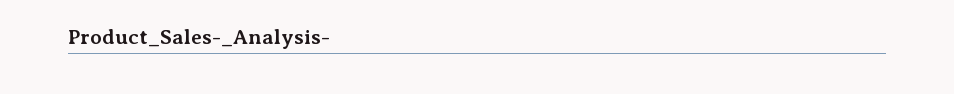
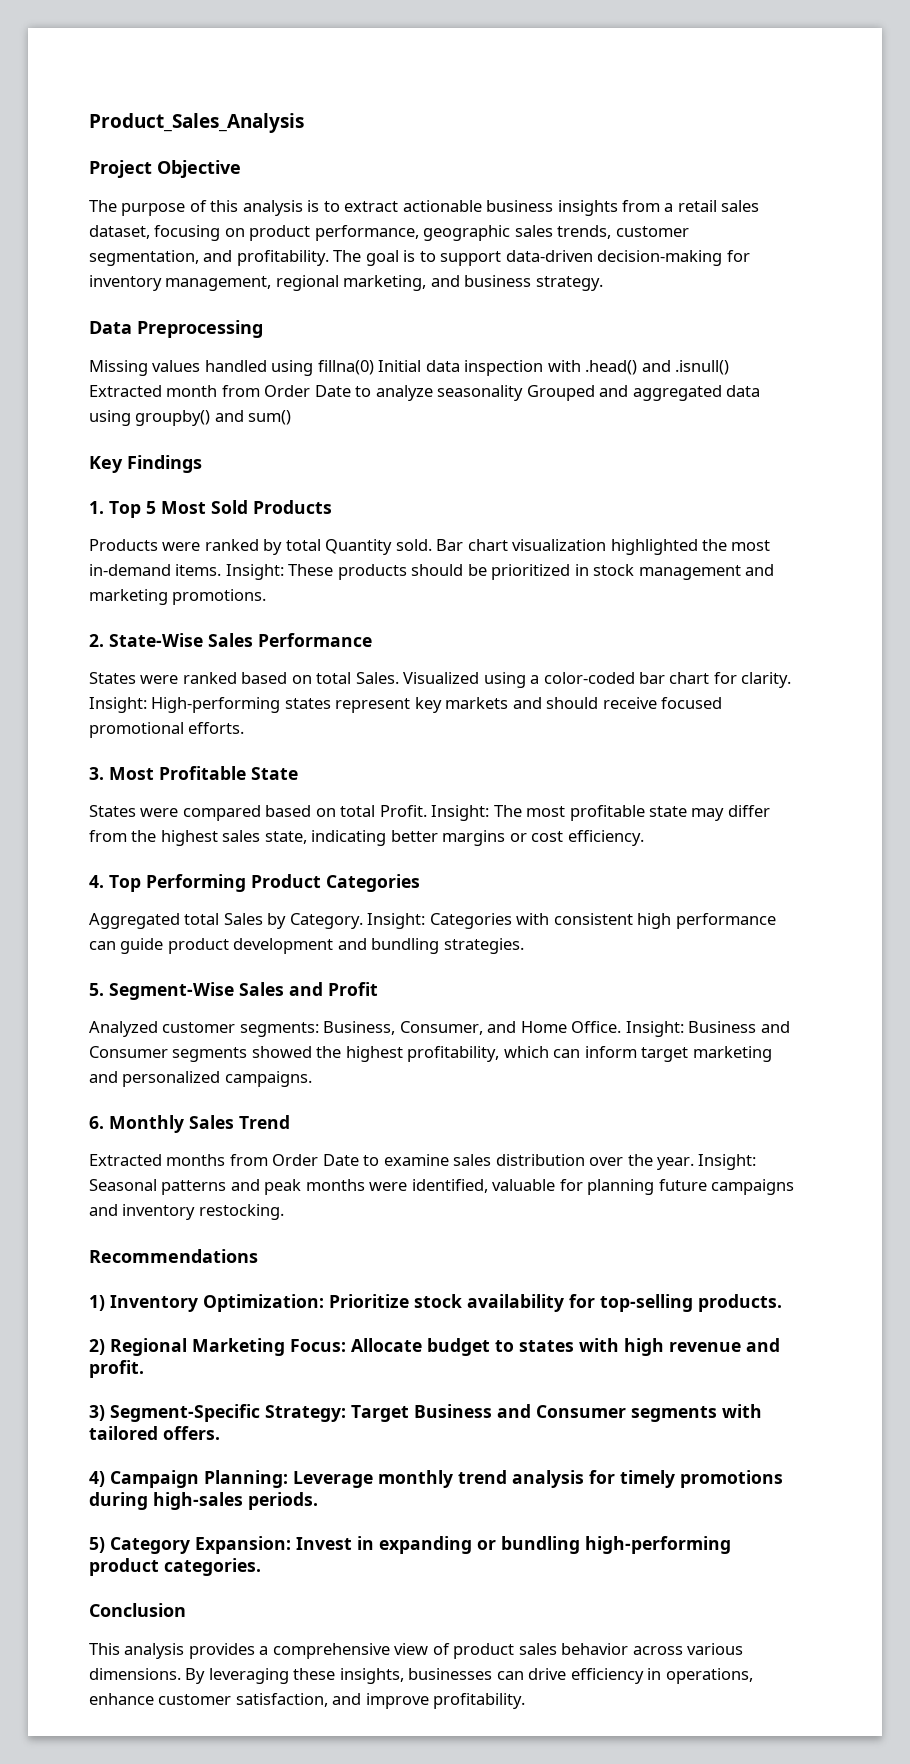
[68,29,330,49] Product_Sales-_Analysis- -> [89,113,304,133] [89,160,241,178] [89,200,760,216] [89,225,689,241] [89,250,750,266] [89,275,603,291] [89,320,263,338] [89,360,730,376] [89,385,761,401] [89,410,292,426] [89,455,202,473] [89,500,332,518] [89,539,771,555] [89,564,775,580] [89,589,267,605] [89,633,372,647] [89,672,792,688] [89,697,723,713] [89,722,245,738] [89,766,298,780] [89,805,770,821] [89,830,644,846] [89,874,420,892] [89,913,776,929] [89,938,524,954] [89,982,378,1000] [89,1021,790,1037] [89,1046,772,1062] [89,1071,312,1087] [89,1115,290,1133] [89,1154,757,1170] [89,1179,795,1195] [89,1204,284,1220] [89,1249,258,1263] [89,1294,782,1312] [89,1338,780,1356] [89,1360,144,1378] [89,1404,762,1422] [89,1426,220,1440] [89,1470,783,1488] [89,1492,318,1510] [89,1536,731,1554] [89,1558,261,1576] [89,1603,186,1617] [89,1643,744,1659] [89,1668,753,1684] [89,1693,526,1709] Product_Sales_Analysis // Project Objective // The purpose of this analysis is to extract actionable business insights from a retail sales dataset, focusing on product performance, geographic sales trends, customer segmentation, and profitability. The goal is to support data-driven decision-making for inventory management, regional marketing, and business strategy. // Data Preprocessing // Missing values handled using fillna(0) Initial data inspection with .head() and .isnull() Extracted month from Order Date to analyze seasonality Grouped and aggregated data using groupby() and sum() // Key Findings // 1. Top 5 Most Sold Products // Products were ranked by total Quantity sold. Bar chart visualization highlighted the most in-demand items. Insight: These products should be prioritized in stock management and marketing promotions. // 2. State-Wise Sales Performance // States were ranked based on total Sales. Visualized using a color-coded bar chart for clarity. Insight: High-performing states represent key markets and should receive focused promotional efforts. // 3. Most Profitable State // States were compared based on total Profit. Insight: The most profitable state may differ from the highest sales state, indicating better margins or cost efficiency. // 4. Top Performing Product Categories // Aggregated total Sales by Category. Insight: Categories with consistent high performance can guide product development and bundling strategies. // 5. Segment-Wise Sales and Profit // Analyzed customer segments: Business, Consumer, and Home Office. Insight: Business and Consumer segments showed the highest profitability, which can inform target marketing and personalized campaigns. // 6. Monthly Sales Trend // Extracted months from Order Date to examine sales distribution over the year. Insight: Seasonal patterns and peak months were identified, valuable for planning future campaigns and inventory restocking. // Recommendations // 1) Inventory Optimization: Prioritize stock availability for top-selling products. // 2) Regional Marketing Focus: Allocate budget to states with high revenue and profit. // 3) Segment-Specific Strategy: Target Business and Consumer segments with tailored offers. // 4) Campaign Planning: Leverage monthly trend analysis for timely promotions during high-sales periods. // 5) Category Expansion: Invest in expanding or bundling high-performing product categories. // Conclusion // This analysis provides a comprehensive view of product sales behavior across various dimensions. By leveraging these insights, businesses can drive efficiency in operations, enhance customer satisfaction, and improve profitability.

